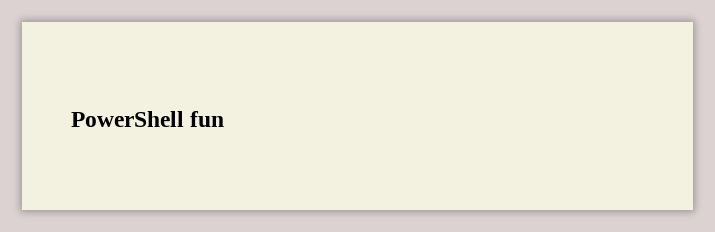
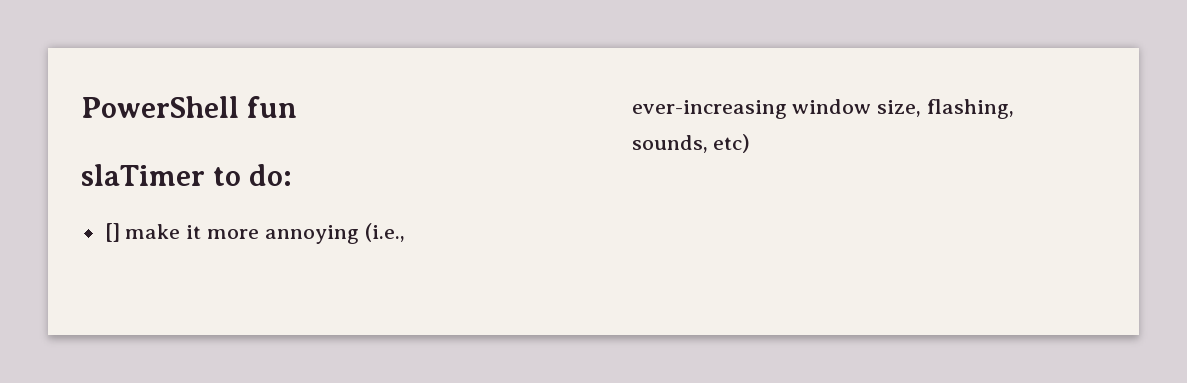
(225, 119) none -> [81,164,293,186] [104,223,405,244] [631,99,1015,119] [631,134,751,153] // slaTimer to do: // [] make it more annoying (i.e., ever-increasing window size, flashing, sounds, etc)

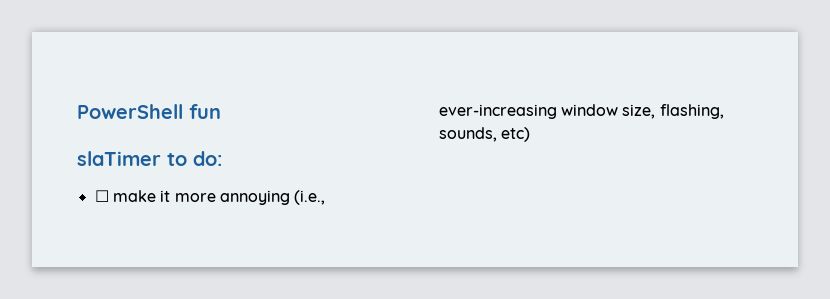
[104,223,120,242] [] -> [94,190,109,202] ☐

